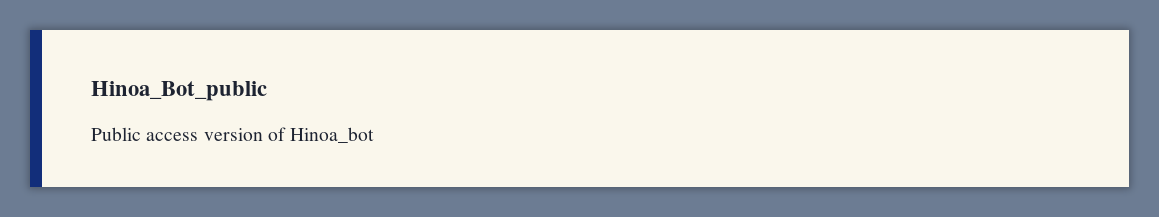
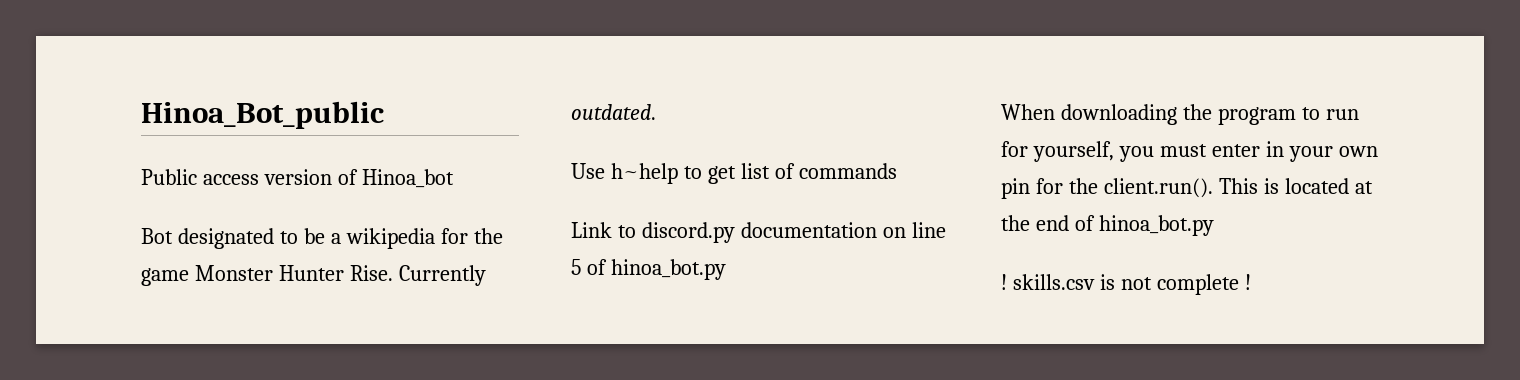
(375, 135) none -> [141,228,503,249] [141,265,486,286] [571,104,656,120] [571,163,897,184] [571,222,946,243] [571,259,726,280] [1001,104,1359,125] [1001,141,1378,162] [1001,178,1373,199] [1001,215,1214,236] [1001,274,1251,295] // Bot designated to be a wikipedia for the game Monster Hunter Rise. Currently outdated. // Use h~help to get list of commands // Link to discord.py documentation on line 5 of hinoa_bot.py // When downloading the program to run for yourself, you must enter in your own pin for the client.run(). This is located at the end of hinoa_bot.py // ! skills.csv is not complete !

